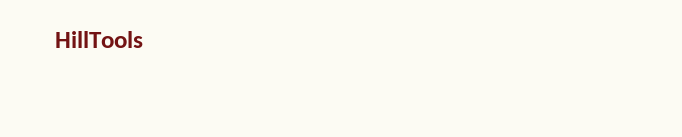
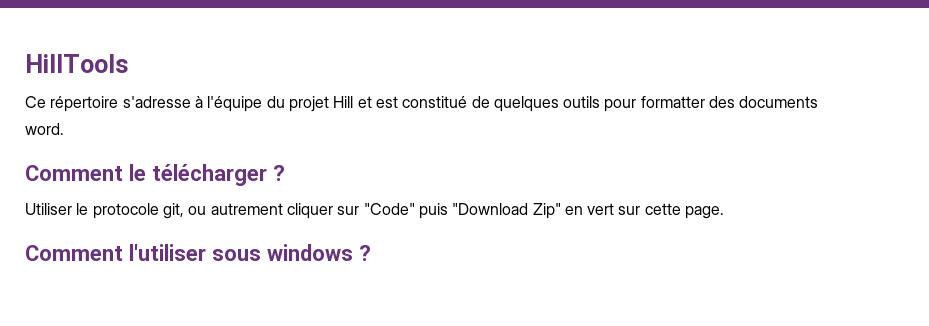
(143, 39) none -> [25,96,819,112] [25,123,64,135] [25,164,285,186] [25,203,725,219] [25,244,371,261] // Ce répertoire s'adresse à l'équipe du projet Hill et est constitué de quelques outils pour formatter des documents word. // Comment le télécharger ? // Utiliser le protocole git, ou autrement cliquer sur "Code" puis "Download Zip" en vert sur cette page. // Comment l'utiliser sous windows ?

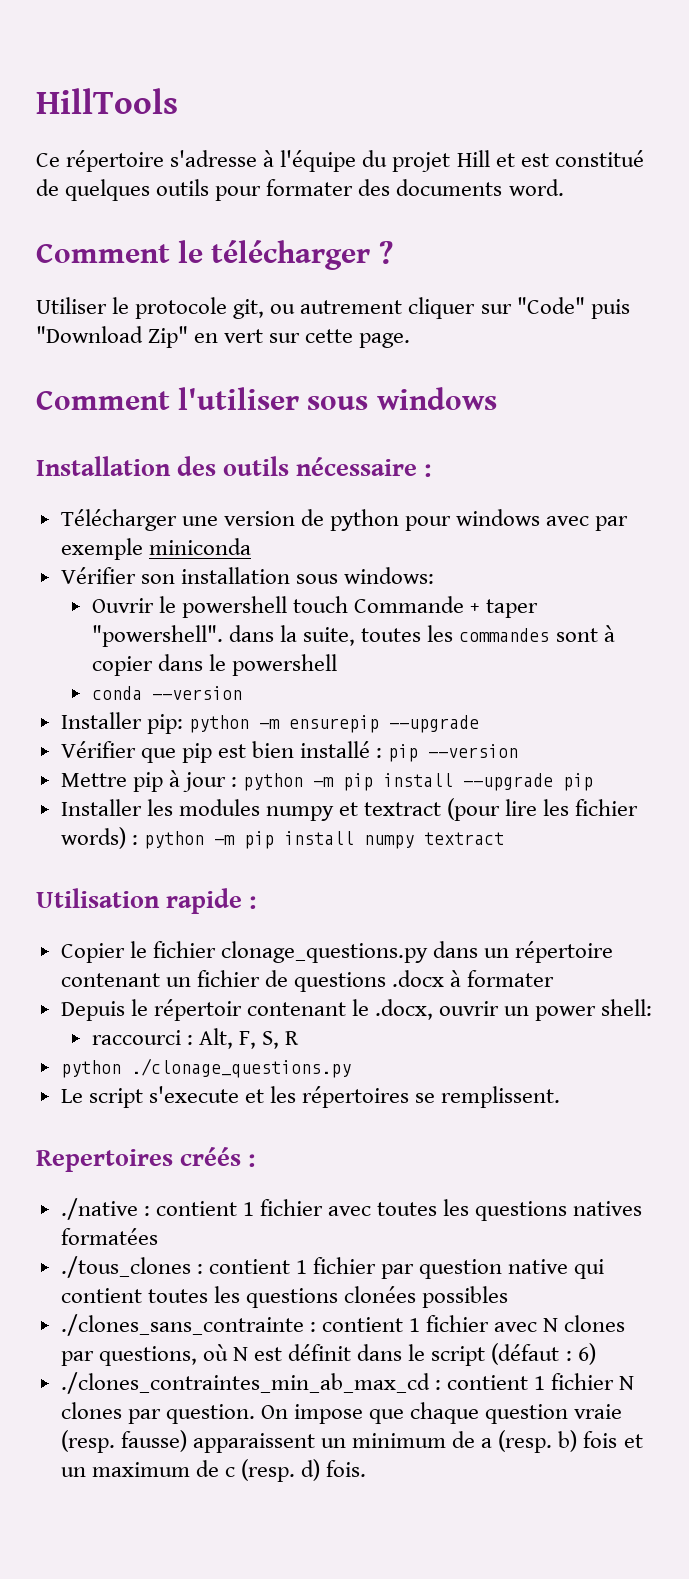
[640,96,705,108] formatter -> [266,179,354,196] formater
[359,245,371,261] ? -> [36,456,432,477] [60,509,629,531] [60,538,251,560] [60,567,435,584] [92,596,539,618] [92,625,615,647] [92,654,338,676] [92,686,243,700] [60,712,479,734] [60,741,519,763] [60,770,594,792] [60,798,639,821] [60,827,504,849] [36,888,257,914] [60,941,614,963] [60,970,555,992] [60,999,653,1021] [92,1028,300,1049] [60,1058,351,1078] [60,1086,561,1108] [36,1147,256,1172] [60,1198,643,1221] [60,1228,158,1245] [60,1256,605,1279] [60,1286,509,1308] [60,1314,626,1336] [60,1343,596,1366] [60,1372,635,1394] [60,1402,623,1424] [60,1430,643,1453] [60,1459,367,1482] // Installation des outils nécessaire : // Télécharger une version de python pour windows avec par exemple miniconda // Vérifier son installation sous windows: // Ouvrir le powershell touch Commande + taper "powershell". dans la suite, toutes les commandes sont à copier dans le powershell // conda --version // Installer pip: python -m ensurepip --upgrade // Vérifier que pip est bien installé : pip --version // Mettre pip à jour : python -m pip install --upgrade pip // Installer les modules numpy et textract (pour lire les fichier words) : python -m pip install numpy textract // Utilisation rapide : // Copier le fichier clonage_questions.py dans un répertoire contenant un fichier de questions .docx à formater // Depuis le répertoir contenant le .docx, ouvrir un power shell: // raccourci : Alt, F, S, R // python ./clonage_questions.py // Le script s'execute et les répertoires se remplissent. // Repertoires créés : // ./native : contient 1 fichier avec toutes les questions natives formatées // ./tous_clones : contient 1 fichier par question native qui contient toutes les questions clonées possibles // ./clones_sans_contrainte : contient 1 fichier avec N clones par questions, où N est définit dans le script (défaut : 6) // ./clones_contraintes_min_ab_max_cd : contient 1 fichier N clones par question. On impose que chaque question vraie (resp. fausse) apparaissent un minimum de a (resp. b) fois et un maximum de c (resp. d) fois.

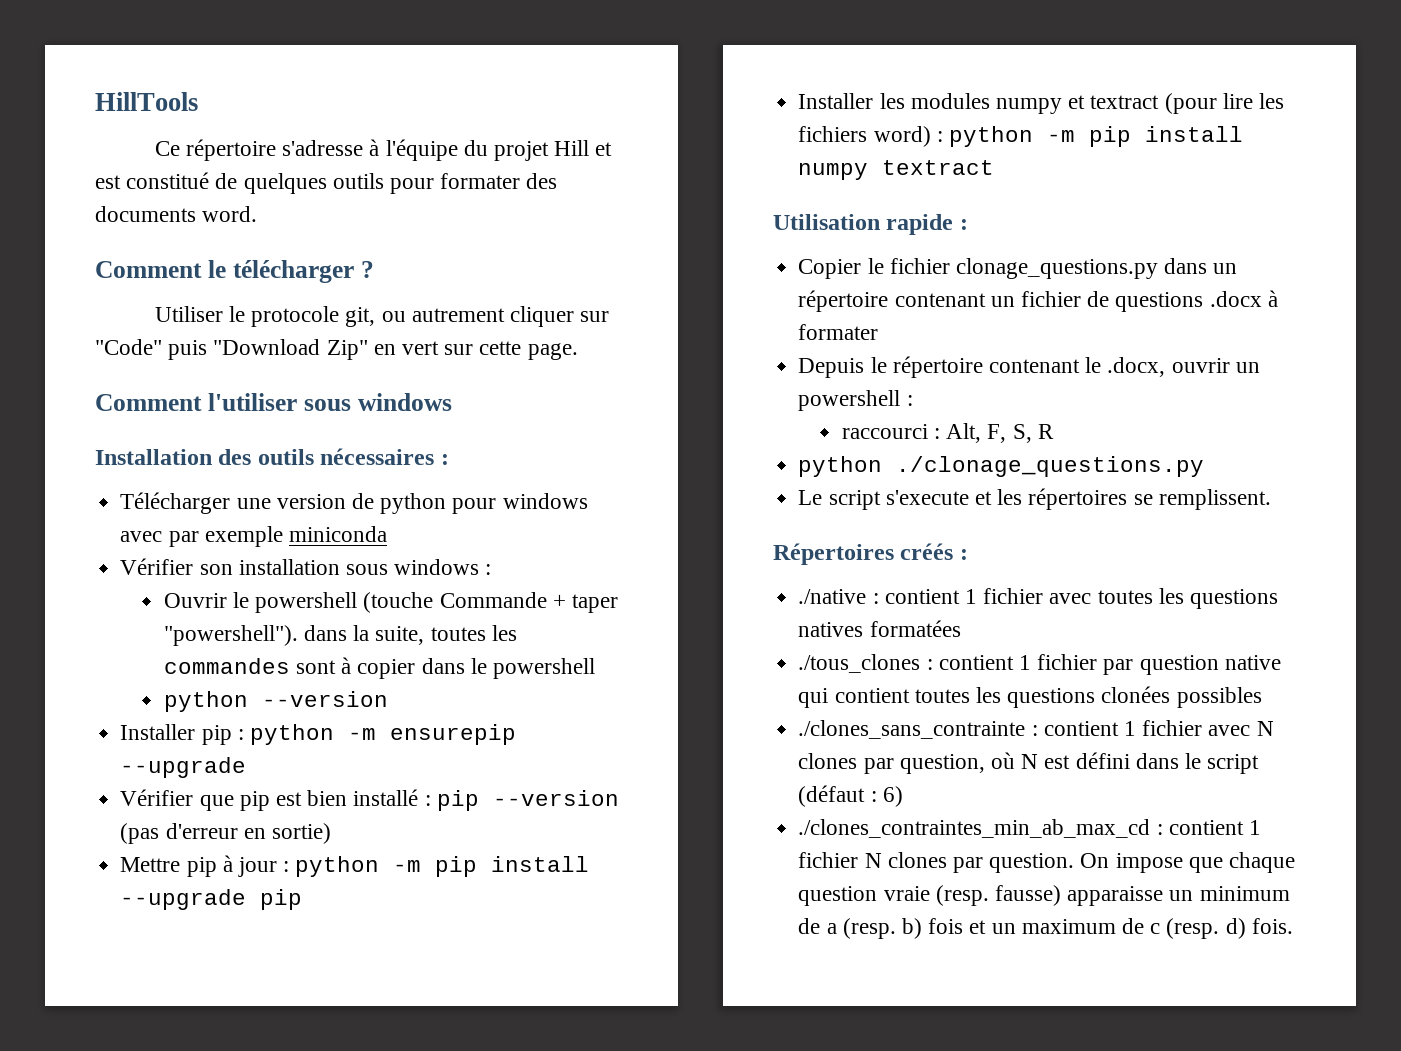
[296,457,418,476] nécessaire -> [320,448,435,465] nécessaires
[344,567,435,584] windows: -> [394,559,492,575] windows :
[293,596,349,613] touch -> [363,592,434,613] (touche
[92,625,224,647] "powershell". -> [163,625,298,646] "powershell").
[92,686,143,700] conda -> [163,691,248,712] python
[146,714,183,734] pip: -> [201,725,244,745] pip :
(519, 751) none -> [120,823,331,844] (pas d'erreur en sortie)
[575,799,639,816] [60,827,126,849] fichier words) -> [798,126,931,147] fichiers word)
[153,999,242,1021] répertoir -> [892,356,983,378] répertoire
[535,999,653,1021] power shell: -> [798,390,913,411] powershell :
[36,1149,173,1172] Repertoires -> [773,543,894,565] Répertoires
[98,1346,197,1366] questions, -> [899,754,985,774] question,
[288,1344,352,1361] définit -> [1075,752,1130,769] défini
[192,1433,315,1453] apparaissent -> [1067,886,1164,906] apparaisse

